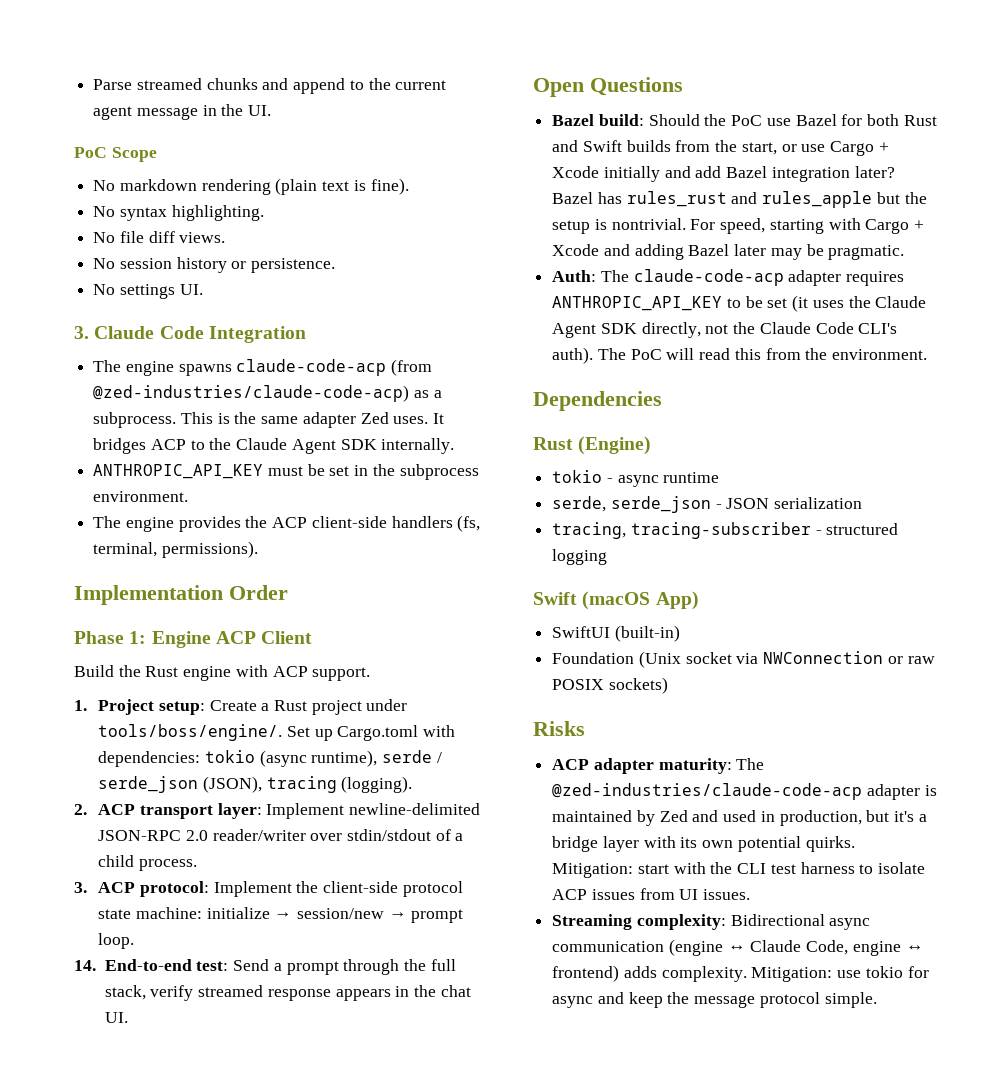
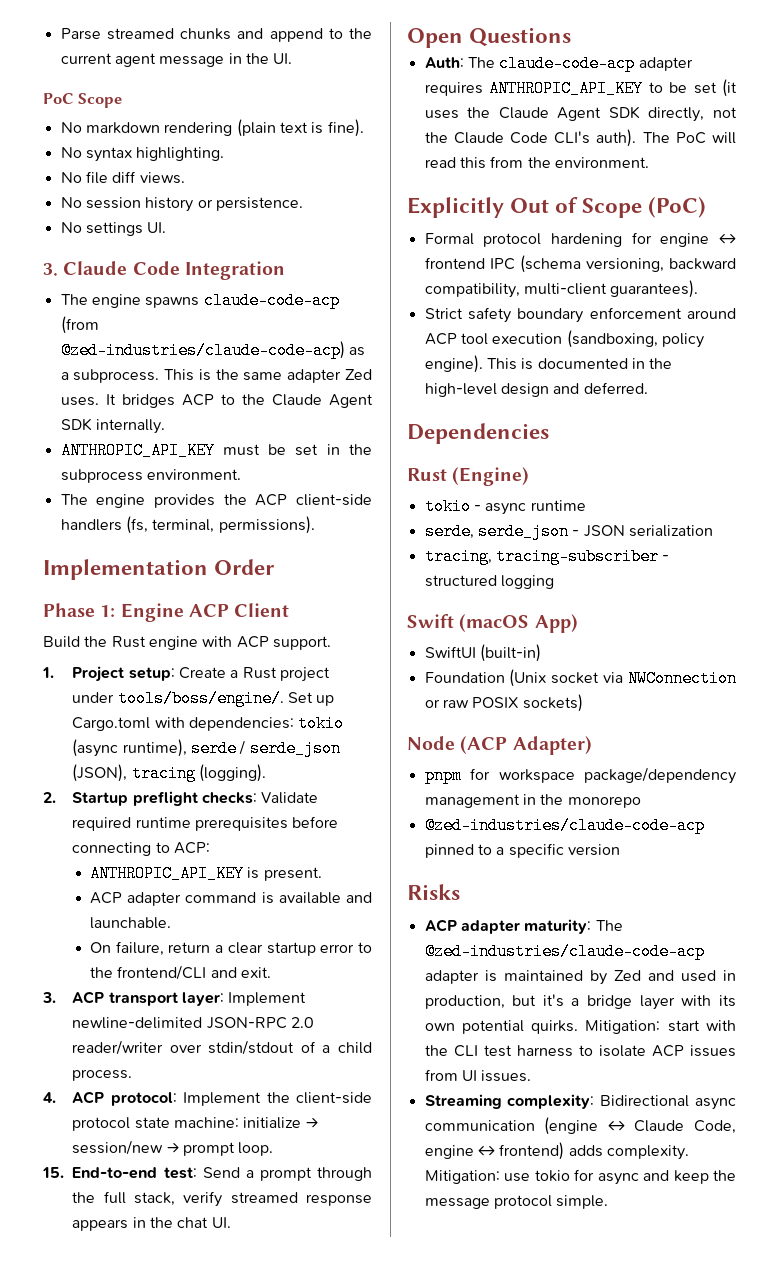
(87, 809) none -> [72,791,319,806] [72,816,339,831] [72,842,211,856] [90,865,322,882] [90,892,372,906] [90,917,172,929] [90,941,372,956] [90,965,271,980] [42,992,56,1003] Startup preflight checks: Validate required runtime prerequisites before connecting to ACP: // ANTHROPIC_API_KEY is present. // ACP adapter command is available and launchable. // On failure, return a clear startup error to the frontend/CLI and exit. // 3.
[74,882,87,893] 3. -> [43,1092,56,1103] 4.
[74,960,96,971] 14. -> [42,1167,64,1178] 15.
[552,114,937,126] [552,140,889,156] [552,166,895,182] [552,191,927,208] [552,218,925,234] [552,244,905,260] // Bazel build: Should the PoC use Bazel for both Rust and Swift builds from the start, or use Cargo + Xcode initially and add Bazel integration later? Bazel has rules_rust and rules_apple but the setup is nontrivial. For speed, starting with Cargo + Xcode and adding Bazel later may be pragmatic. -> (572, 37) none
(928, 354) none -> [407,197,707,218] [424,232,736,247] [424,255,736,273] [424,280,699,298] [424,307,736,323] [424,330,704,348] [424,355,673,373] [424,382,648,397] // Explicitly Out of Scope (PoC) // Formal protocol hardening for engine ↔ frontend IPC (schema versioning, backward compatibility, multi-client guarantees). // Strict safety boundary enforcement around ACP tool execution (sandboxing, policy engine). This is documented in the high-level design and deferred.
(668, 685) none -> [407,736,592,755] [424,767,736,784] [424,794,641,808] [424,817,705,834] [424,843,620,858] // Node (ACP Adapter) // pnpm for workspace package/dependency management in the monorepo // @zed-industries/claude-code-acp pinned to a specific version

